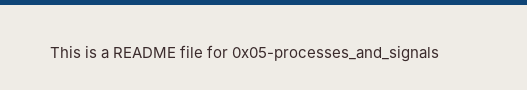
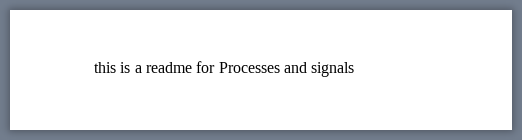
[50,45,81,58] This -> [94,62,116,73] this
[113,45,440,62] README file for 0x05-processes_and_signals -> [145,61,355,77] readme for Processes and signals

